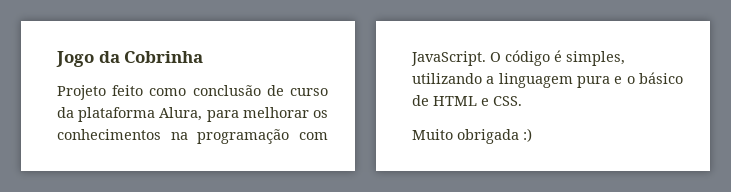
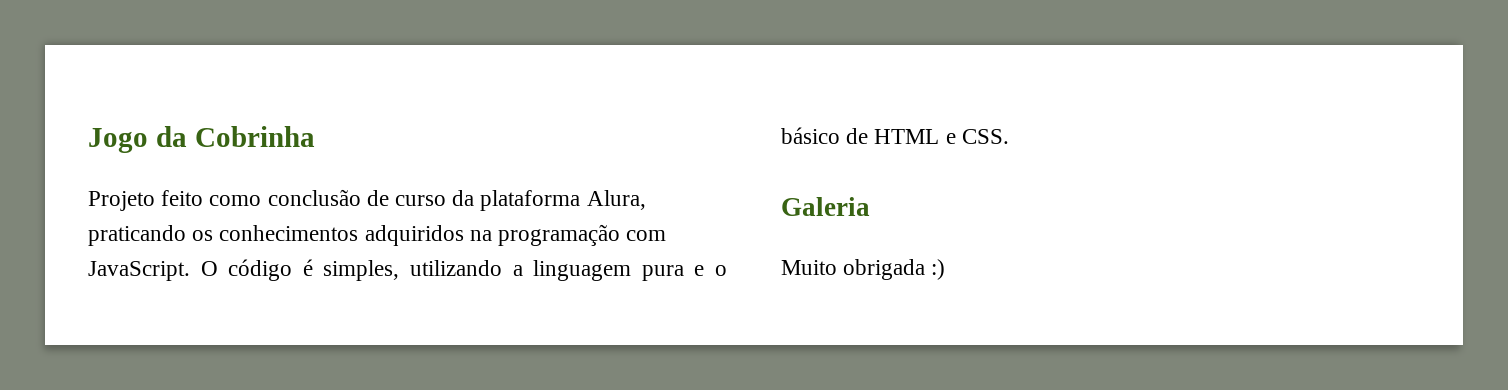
[206,107,309,122] para melhorar -> [88,225,186,246] praticando
(161, 134) none -> [364,225,464,246] adquiridos
(522, 101) none -> [781,197,870,216] // Galeria

